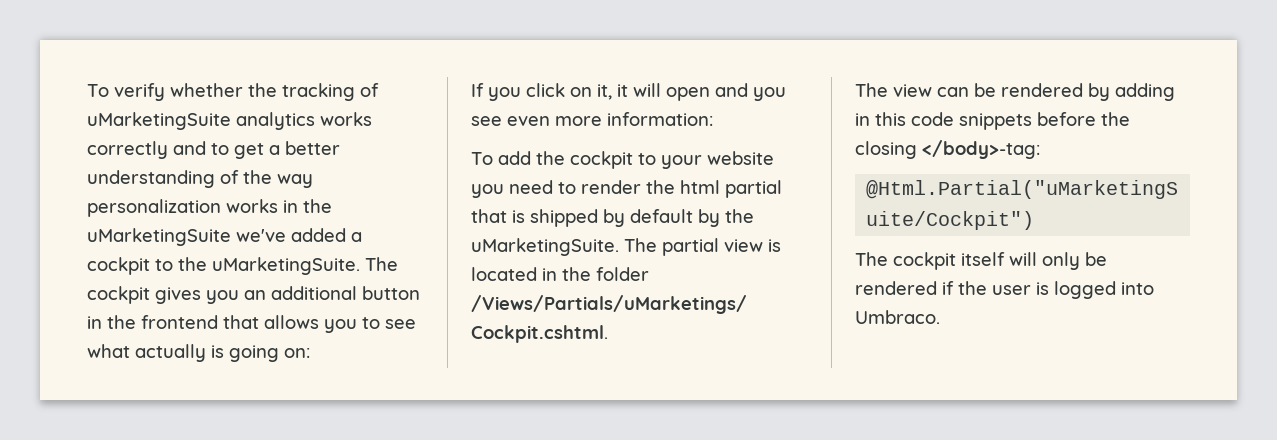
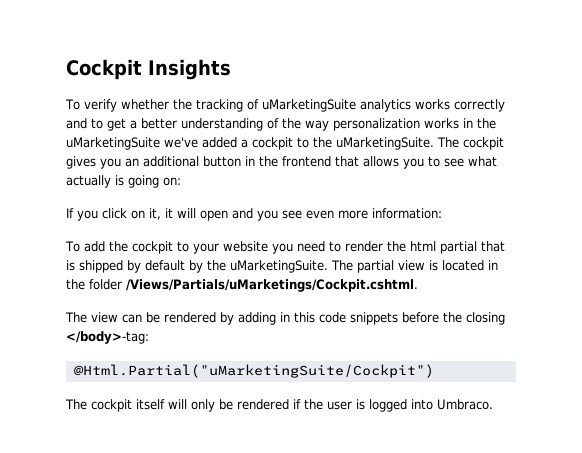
(87, 90) none -> [66,59,231,80] Cockpit Insights //

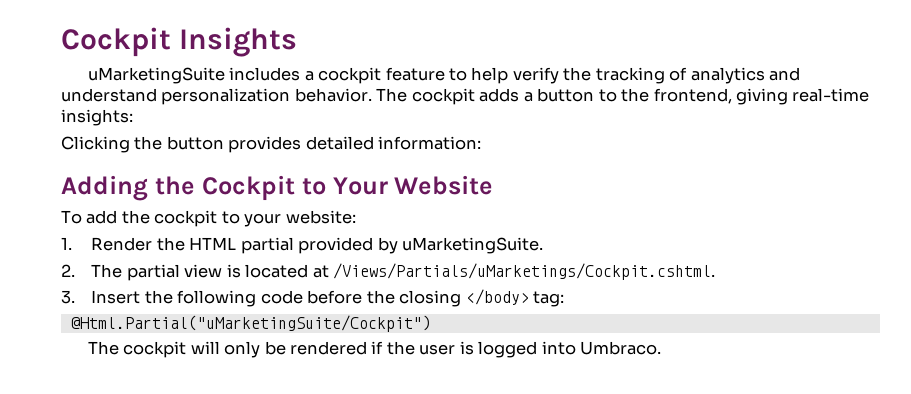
[65,99,505,112] [66,118,496,131] [66,137,504,150] [66,156,497,169] [66,175,181,188] [66,208,442,221] To verify whether the tracking of uMarketingSuite analytics works correctly and to get a better understanding of the way personalization works in the uMarketingSuite we've added a cockpit to the uMarketingSuite. The cockpit gives you an additional button in the frontend that allows you to see what actually is going on: // If you click on it, it will open and you see even more information: -> [87,67,801,84] [61,88,870,105] [61,109,133,126] [61,136,482,153] [61,175,494,201] uMarketingSuite includes a cockpit feature to help verify the tracking of analytics and understand personalization behavior. The cockpit adds a button to the frontend, giving real-time insights: // Clicking the button provides detailed information: // Adding the Cockpit to Your Website
[222,241,505,254] [66,260,328,273] website you need to render the html partial that is shipped by default by the uMarketingSuite. -> [285,210,356,224] [61,237,544,254] [61,264,75,277] website: // 1. Render the HTML partial provided by uMarketingSuite. // 2.
[488,260,498,270] [66,279,418,292] [65,312,398,325] in the folder /Views/Partials/uMarketings/Cockpit.cshtml. // The view can be rendered by adding in this code snippets -> [312,263,716,280] [61,290,303,307] at /Views/Partials/uMarketings/Cockpit.cshtml. // 3. Insert the following code
[66,331,149,344] </body>-tag: -> [465,289,565,307] </body> tag:
[136,399,165,410] itself -> (187, 349) none

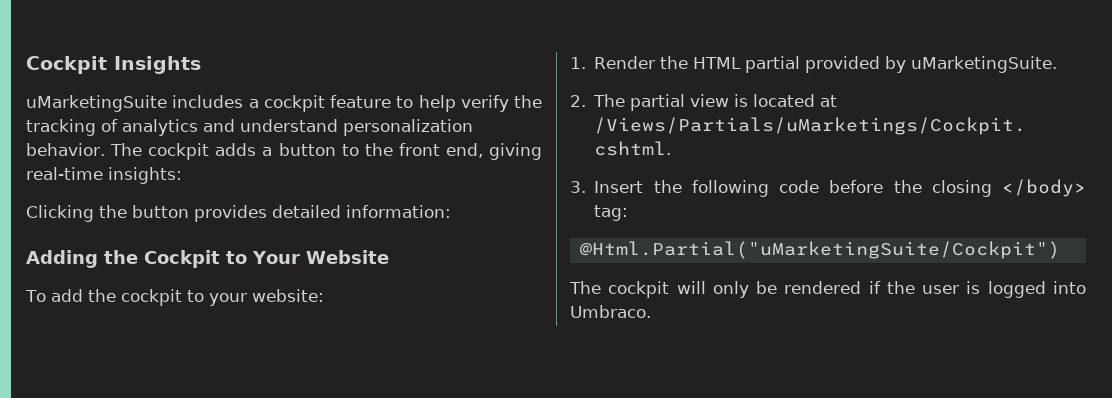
[653,88,732,104] frontend, -> [398,143,483,158] front end,

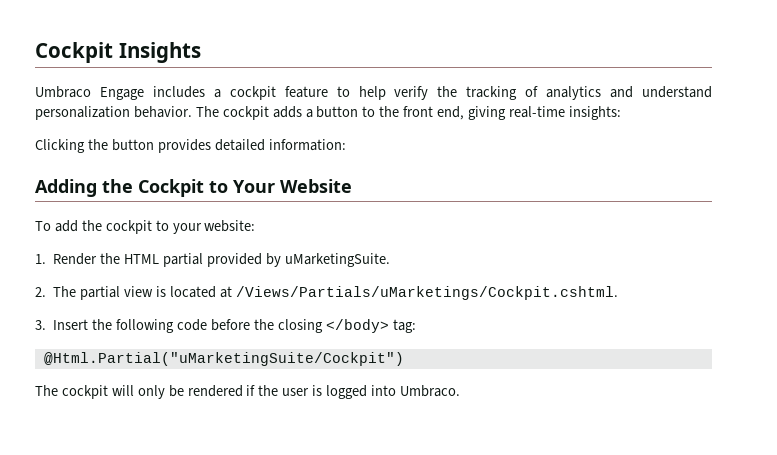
[26,95,167,112] uMarketingSuite -> [35,86,144,100] Umbraco Engage

